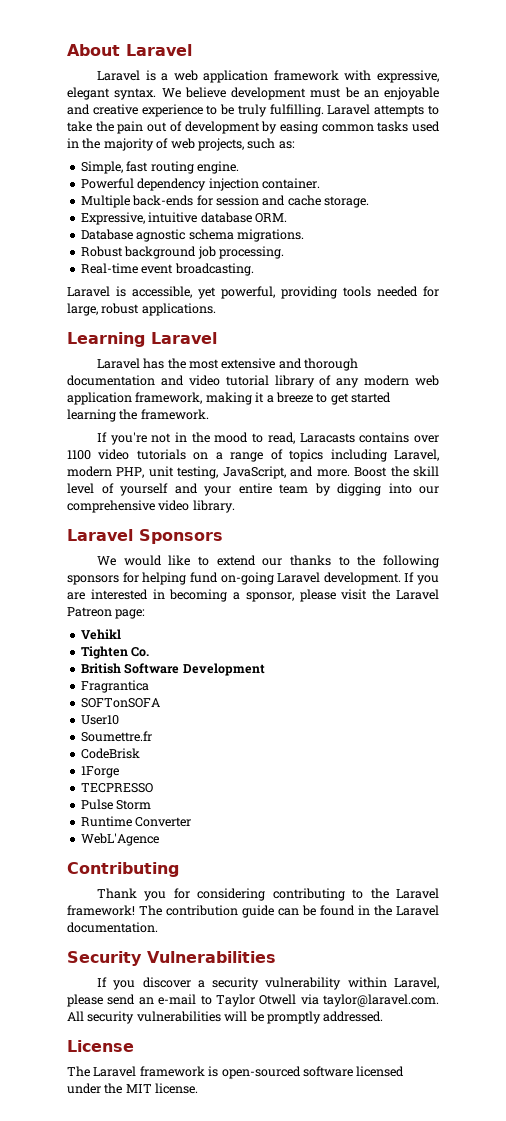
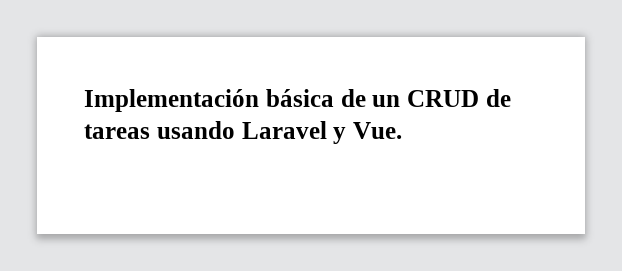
[67,44,192,56] [96,70,439,83] [67,87,439,100] [67,104,439,117] [67,121,440,134] [67,138,295,151] [80,161,239,174] [80,178,320,191] [80,195,369,208] [80,212,287,225] [80,229,304,242] [80,246,284,259] [80,263,254,276] [67,286,439,299] [67,303,216,316] [67,332,217,347] [96,358,359,371] [67,375,439,388] [67,392,391,405] [67,409,209,422] [96,432,440,445] [67,449,440,462] [67,466,440,479] [67,483,439,496] [67,500,235,513] [67,529,223,544] [96,555,440,568] [67,572,439,585] [67,589,439,602] [67,607,146,619] [80,629,121,640] [80,646,150,659] [80,663,265,676] [80,680,149,693] [80,698,160,708] [80,715,119,725] [80,731,152,742] [80,748,140,759] [80,766,119,778] [80,783,153,793] [80,799,152,810] [80,816,192,827] [80,833,159,846] [67,862,179,877] [96,888,439,901] [67,905,439,918] [67,922,158,933] [67,951,276,966] [96,977,439,990] [67,994,439,1007] [67,1011,384,1024] [67,1040,134,1052] [67,1066,405,1079] [67,1083,199,1094] About Laravel // Laravel is a web application framework with expressive, elegant syntax. We believe development must be an enjoyable and creative experience to be truly fulfilling. Laravel attempts to take the pain out of development by easing common tasks used in the majority of web projects, such as: // Simple, fast routing engine. // Powerful dependency injection container. // Multiple back-ends for session and cache storage. // Expressive, intuitive database ORM. // Database agnostic schema migrations. // Robust background job processing. // Real-time event broadcasting. // Laravel is accessible, yet powerful, providing tools needed for large, robust applications. // Learning Laravel // Laravel has the most extensive and thorough documentation and video tutorial library of any modern web application framework, making it a breeze to get started learning the framework. // If you're not in the mood to read, Laracasts contains over 1100 video tutorials on a range of topics including Laravel, modern PHP, unit testing, JavaScript, and more. Boost the skill level of yourself and your entire team by digging into our comprehensive video library. // Laravel Sponsors // We would like to extend our thanks to the following sponsors for helping fund on-going Laravel development. If you are interested in becoming a sponsor, please visit the Laravel Patreon page: // Vehikl // Tighten Co. // British Software Development // Fragrantica // SOFTonSOFA // User10 // Soumettre.fr // CodeBrisk // 1Forge // TECPRESSO // Pulse Storm // Runtime Converter // WebL'Agence // Contributing // Thank you for considering contributing to the Laravel framework! The contribution guide can be found in the Laravel documentation. // Security Vulnerabilities // If you discover a security vulnerability within Laravel, please send an e-mail to Taylor Otwell via taylor@laravel.com. All security vulnerabilities will be promptly addressed. // License // The Laravel framework is open-sourced software licensed under the MIT license. -> [84,89,511,112] [84,121,402,144] Implementación básica de un CRUD de tareas usando Laravel y Vue.

